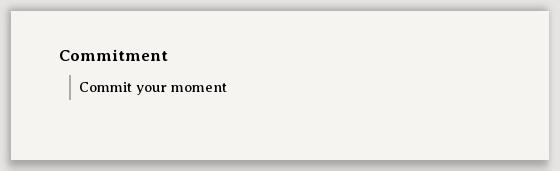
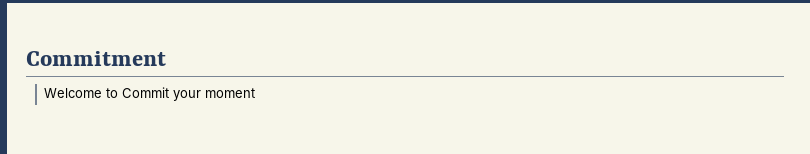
(168, 55) none -> [44,88,119,98] Welcome to

